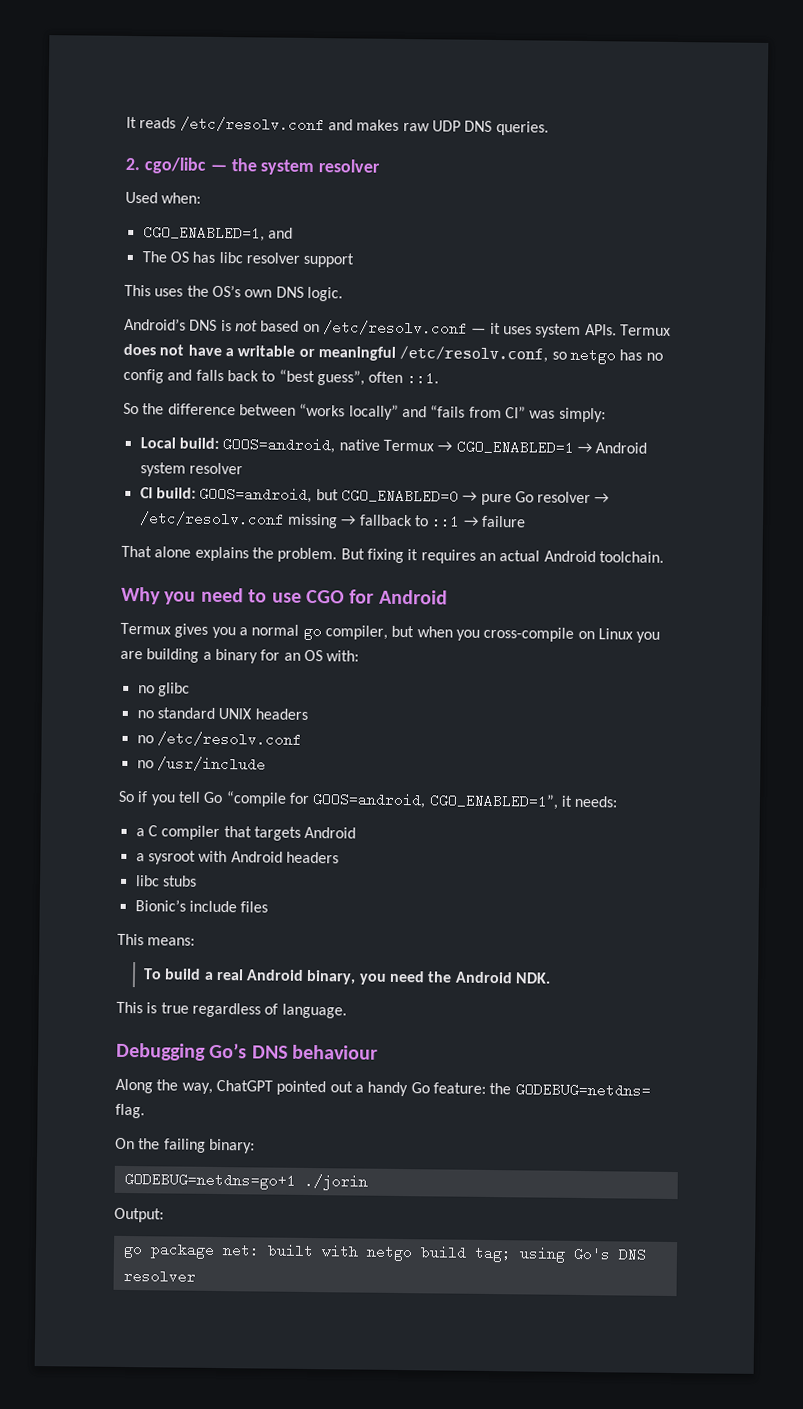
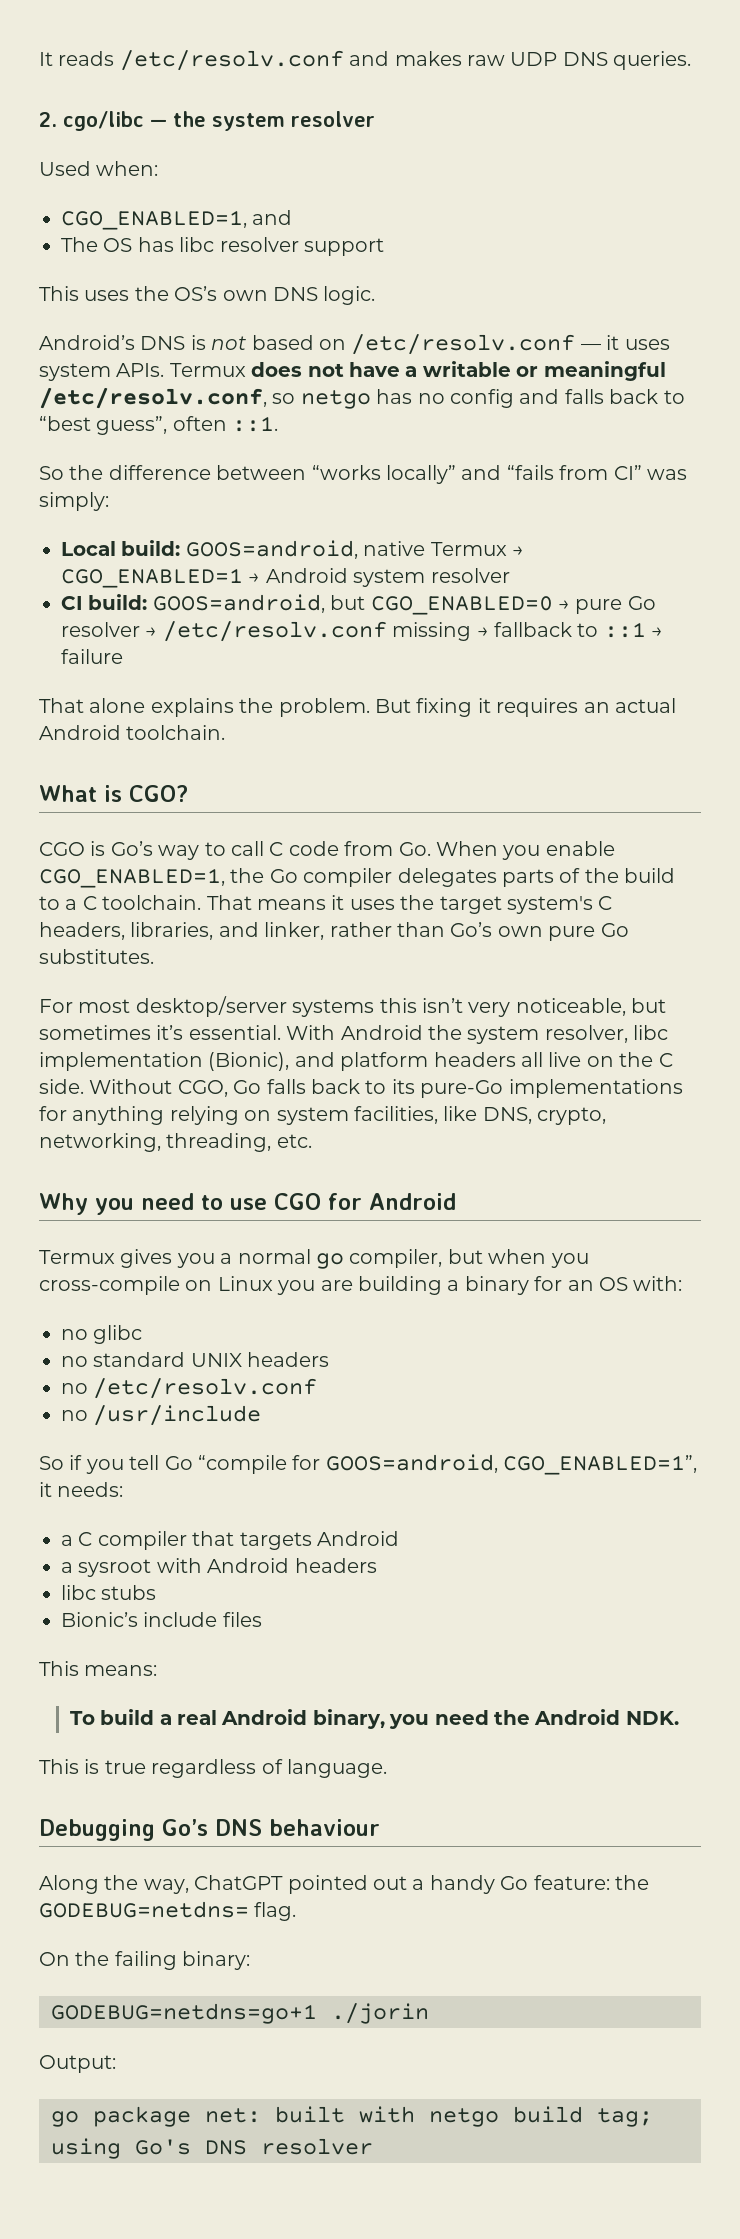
(664, 557) none -> [39,785,188,802] [39,841,615,860] [39,868,676,888] [39,895,613,914] [39,922,629,941] [39,949,154,964] [39,996,667,1017] [39,1025,669,1044] [39,1052,673,1071] [39,1079,683,1098] [39,1106,607,1125] [39,1133,312,1152] // What is CGO? // CGO is Go’s way to call C code from Go. When you enable CGO_ENABLED=1, the Go compiler delegates parts of the build to a C toolchain. That means it uses the target system's C headers, libraries, and linker, rather than Go’s own pure Go substitutes. // For most desktop/server systems this isn’t very noticeable, but sometimes it’s essential. With Android the system resolver, libc implementation (Bionic), and platform headers all live on the C side. Without CGO, Go falls back to its pure-Go implementations for anything relying on system facilities, like DNS, crypto, networking, threading, etc.

